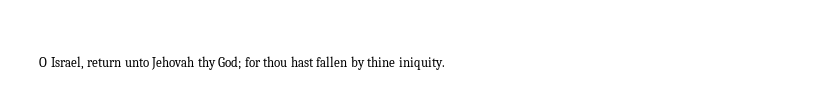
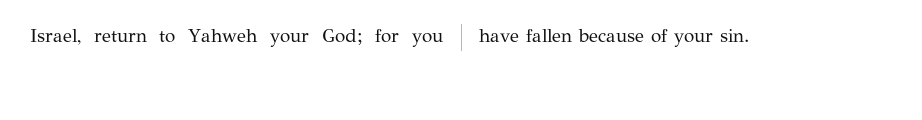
[39,57,47,67] O -> (30, 37) none
[124,56,445,70] unto Jehovah thy God; for thou hast fallen by thine iniquity. -> [159,29,749,47] to Yahweh your God; for you have fallen because of your sin.

